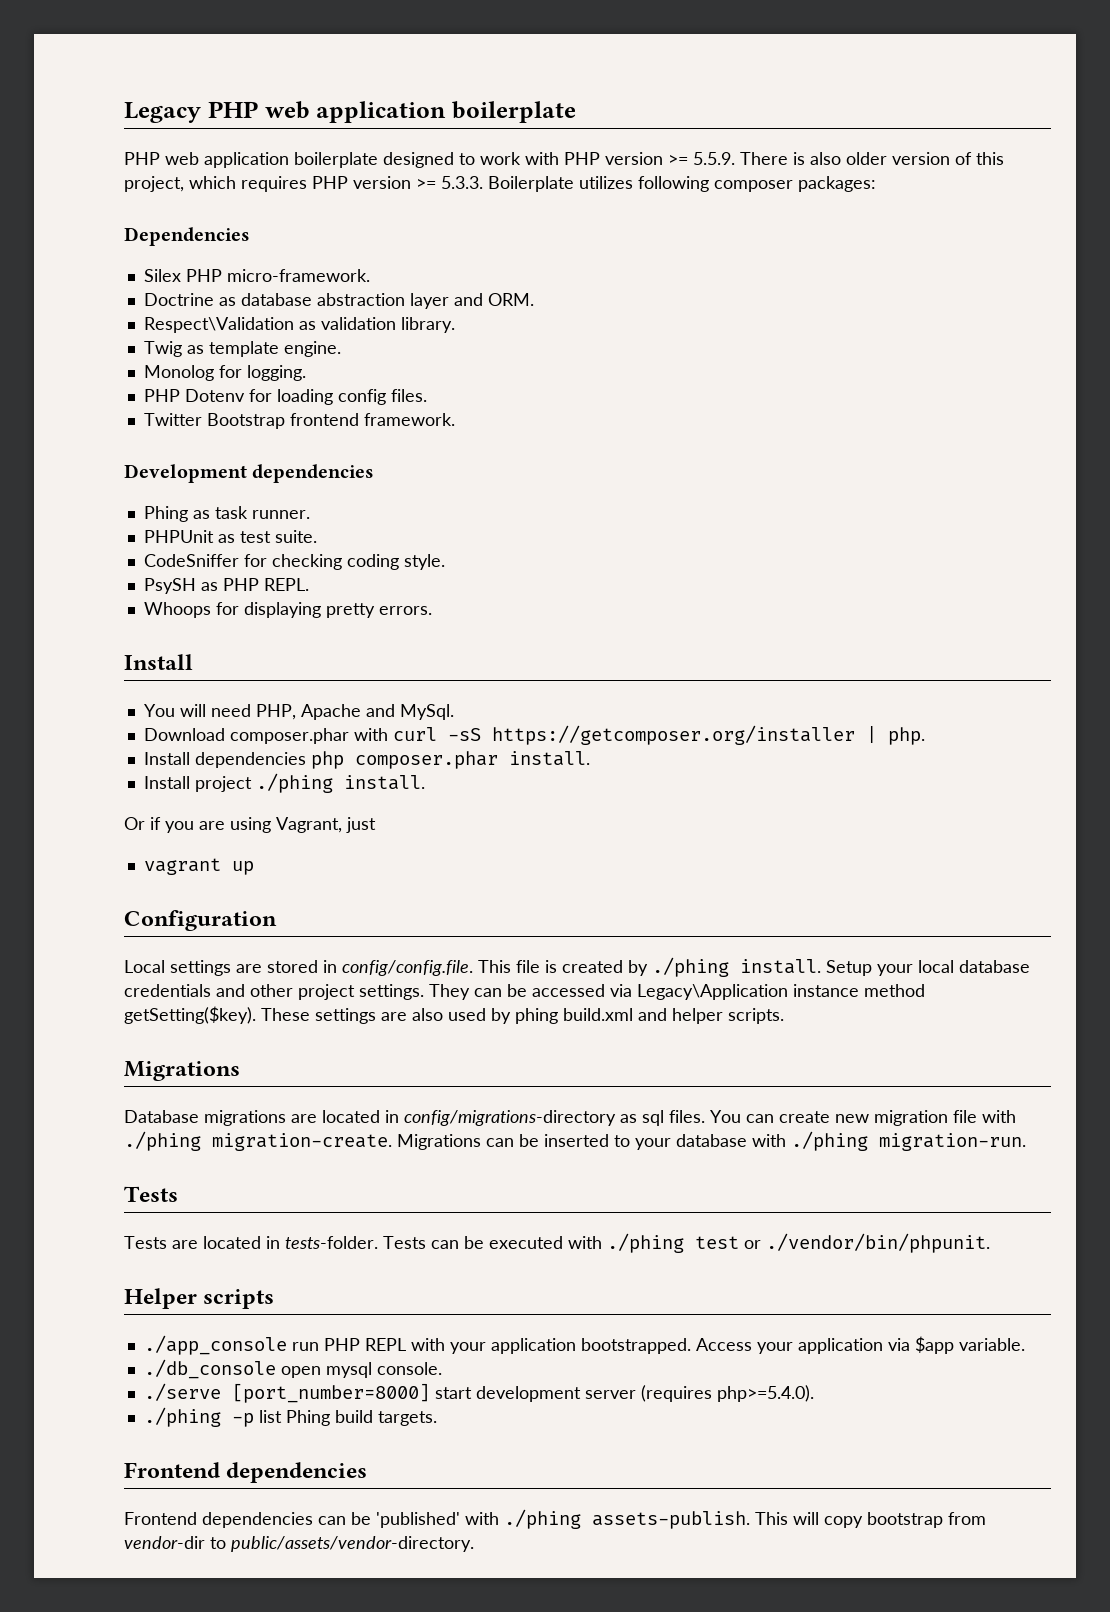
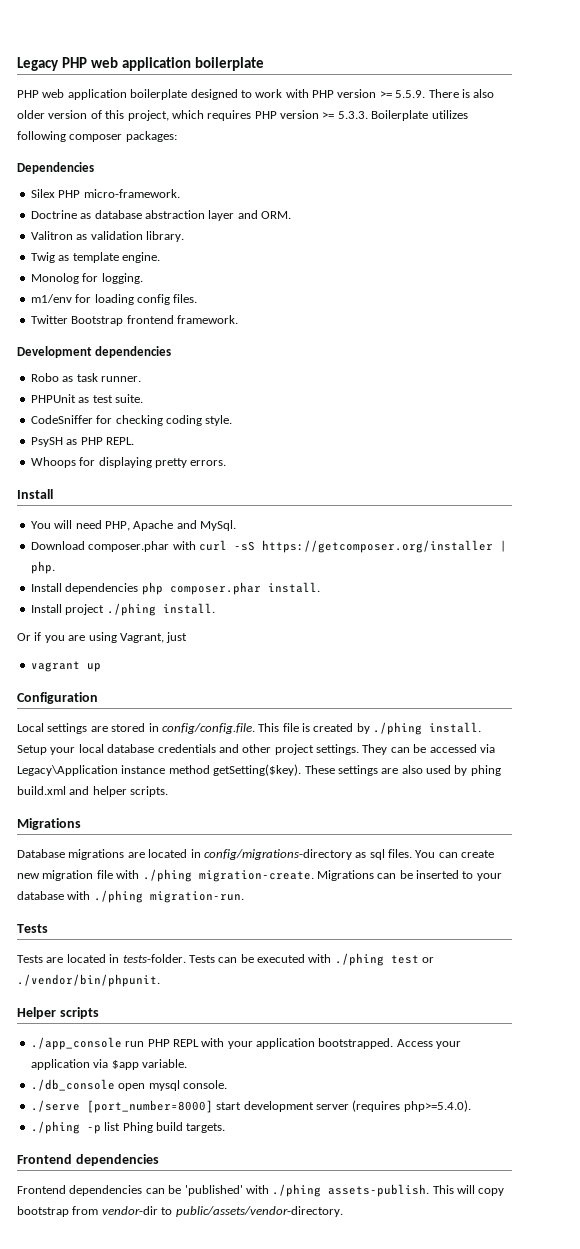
[143,317,294,333] Respect\Validation -> [30,231,73,240] Valitron
[143,389,245,402] PHP Dotenv -> [30,294,72,303] m1/env
[143,506,188,522] Phing -> [30,373,59,382] Robo

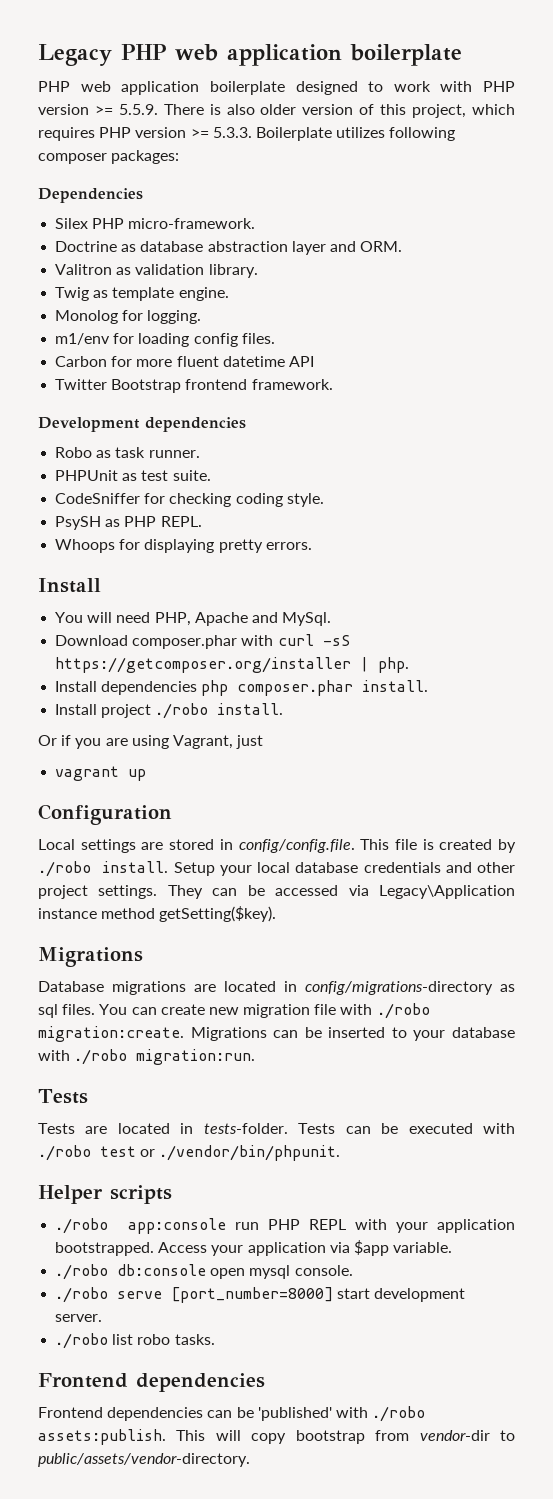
(198, 298) none -> [55,356,314,367] // Carbon for more fluent datetime API
[106,603,156,616] ./phing -> [155,703,209,719] ./robo
[373,722,423,735] ./phing -> [38,861,91,877] ./robo
[304,765,501,776] [17,786,169,797] These settings are also used by phing build.xml and helper scripts. -> (277, 914) none
[142,869,314,882] ./phing migration-create. -> [376,1003,430,1019] [38,1026,184,1042] ./robo migration:create.
[93,890,244,903] ./phing migration-run. -> [74,1049,256,1065] ./robo migration:run.
[334,953,384,966] ./phing -> [38,1145,91,1161] ./robo
[30,1037,122,1050] ./app_console -> [55,1218,226,1234] ./robo app:console
[30,1079,115,1091] ./db_console -> [55,1264,207,1280] ./robo db:console
[30,1100,80,1112] ./serve -> [55,1287,163,1303] ./robo serve
[315,1100,471,1112] [30,1121,226,1134] server (requires php>=5.4.0). // ./phing -p list Phing build targets. -> [55,1314,103,1322] [55,1333,215,1349] server. // ./robo list robo tasks.
[272,1184,430,1197] ./phing assets-publish. -> [372,1406,426,1422] [38,1429,166,1445] ./robo assets:publish.

